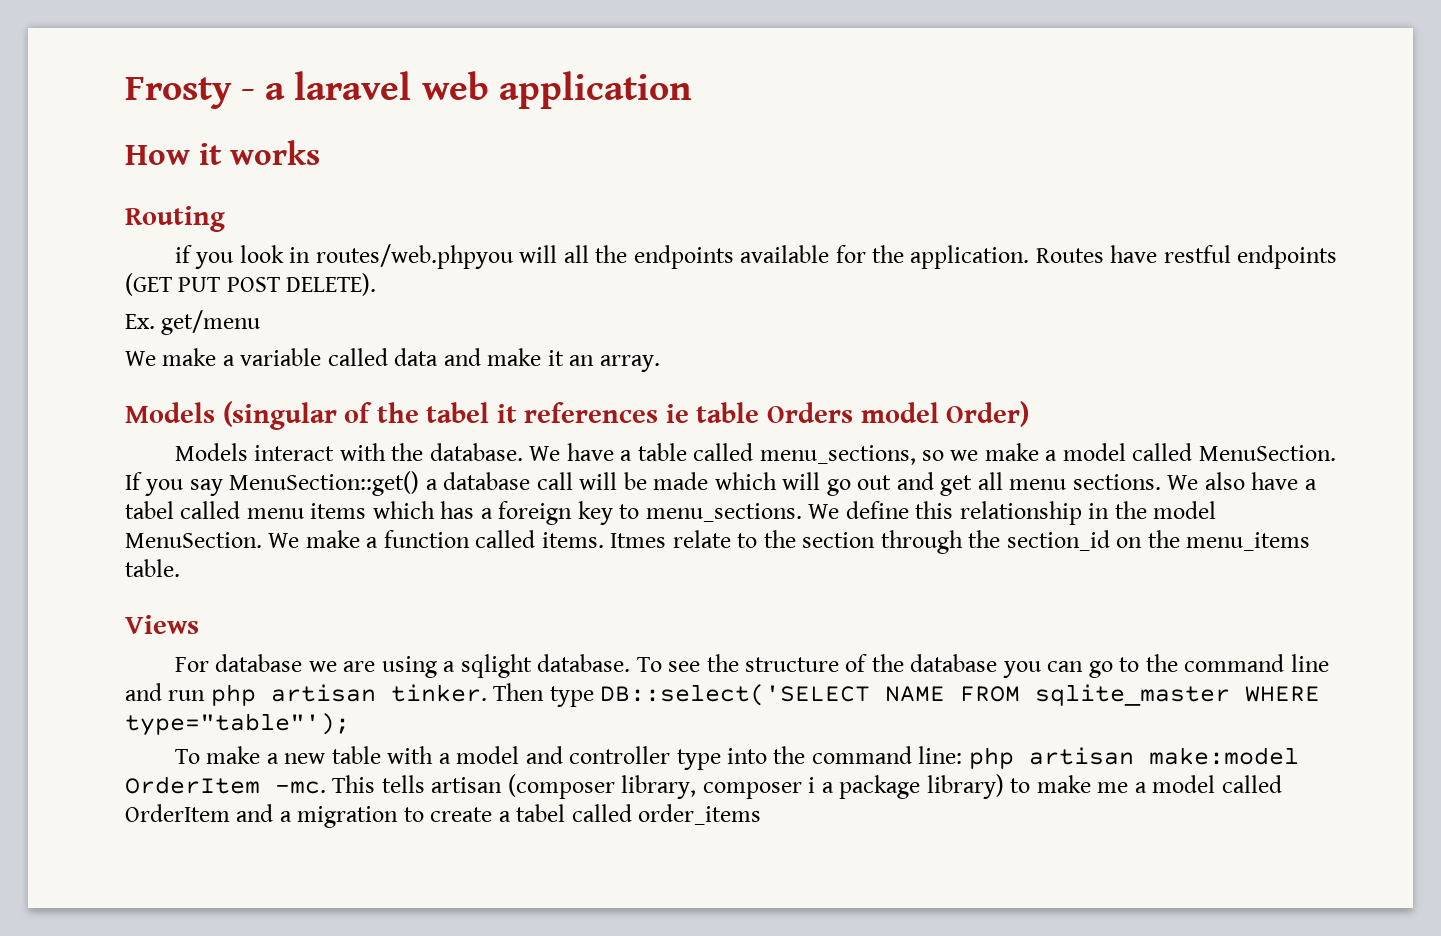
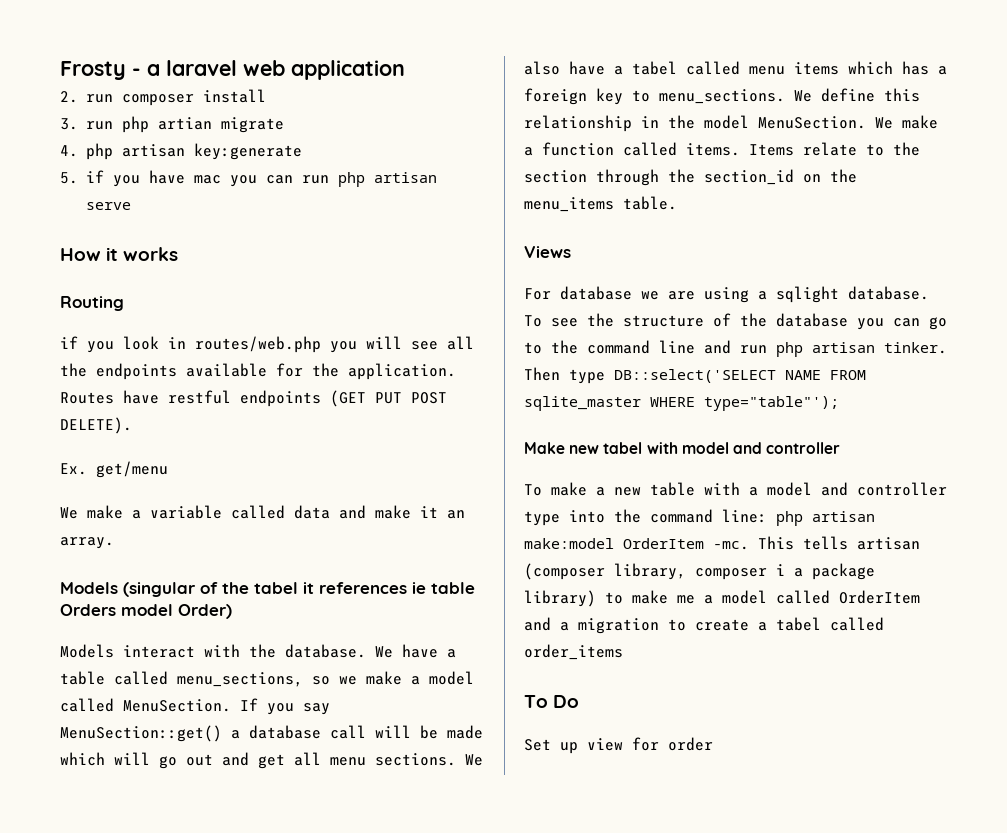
(692, 90) none -> [60,89,266,106] [60,116,284,133] [60,143,302,160] [60,170,437,187] [85,202,131,210] // 2. run composer install // 3. run php artian migrate // 4. php artisan key:generate // 5. if you have mac you can run php artisan serve
[315,244,558,269] routes/web.phpyou will -> [195,336,438,353] routes/web.php you will see
[610,533,667,548] Itmes -> [749,144,794,156] Items
(350, 724) none -> [524,442,841,454] // Make new tabel with model and controller
(762, 814) none -> [524,695,580,708] [524,737,713,754] // To Do // Set up view for order

